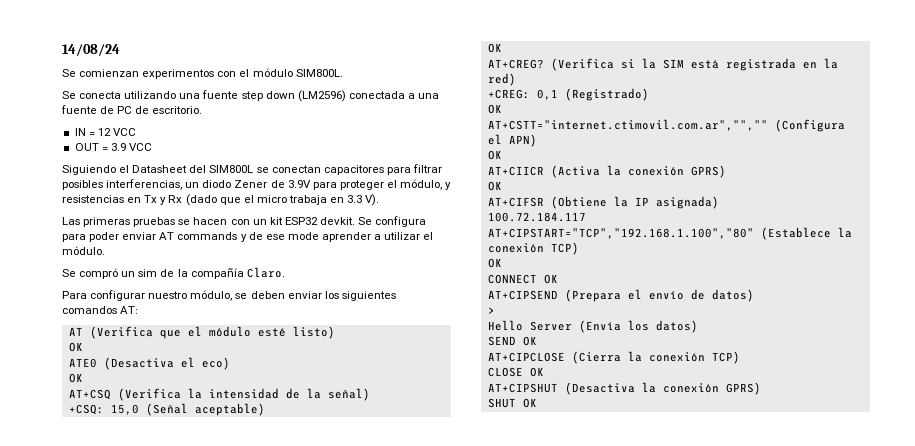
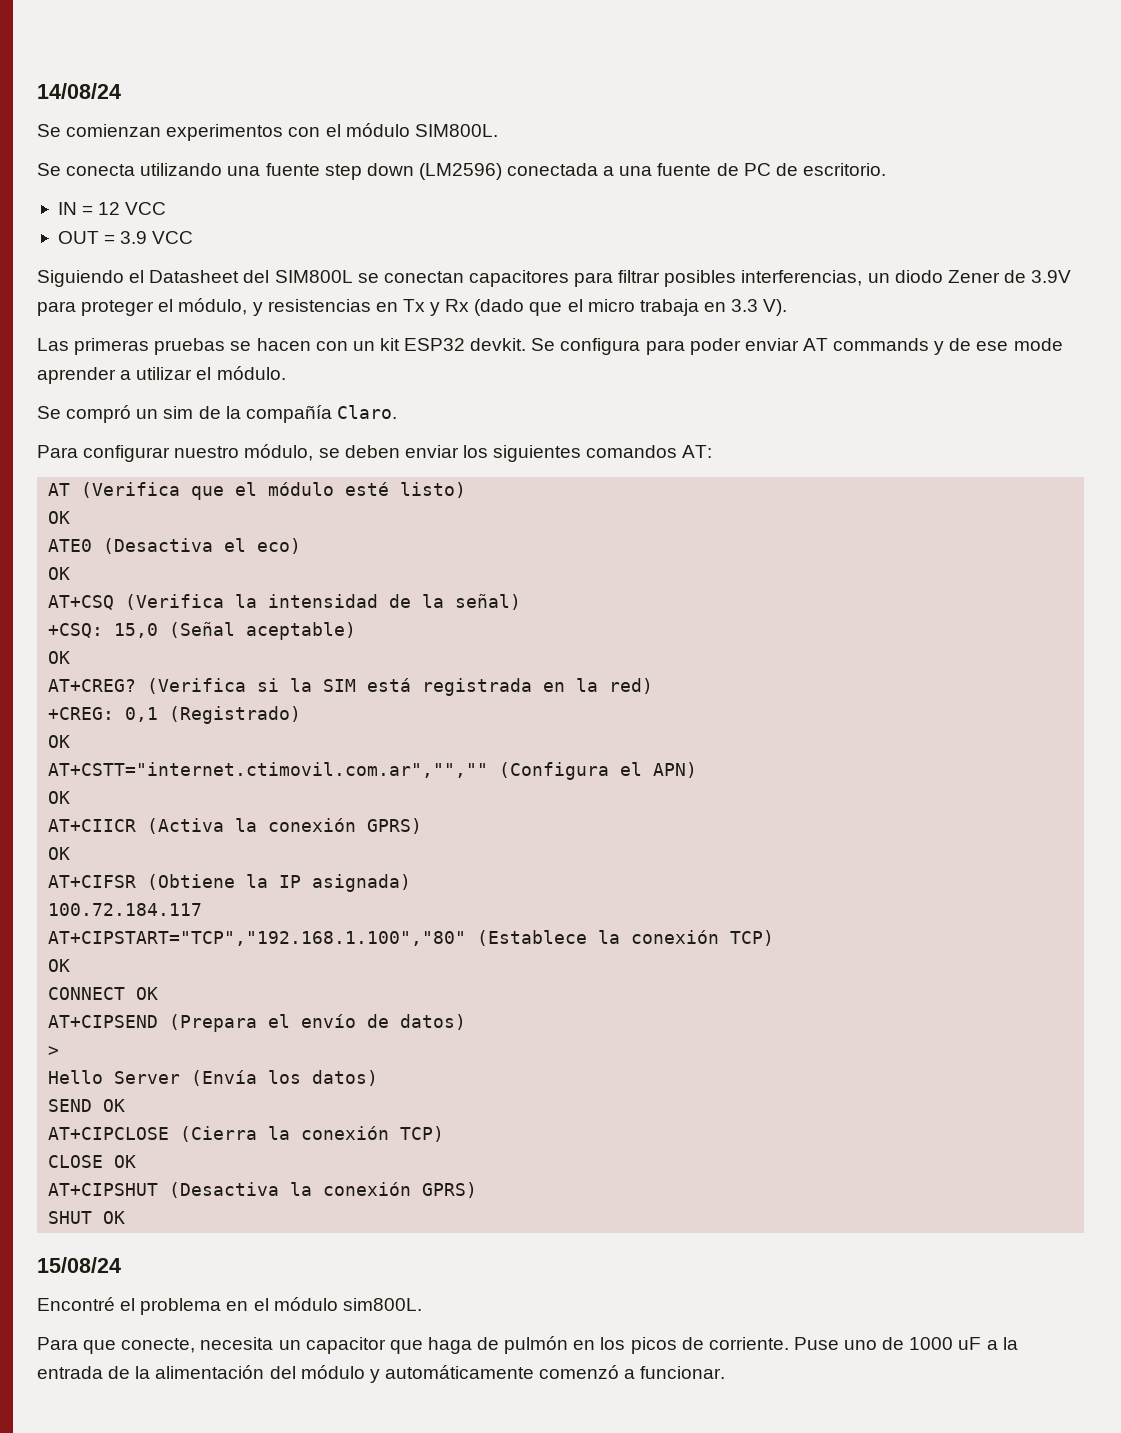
(537, 403) none -> [37,1257,121,1273] [37,1297,422,1315] [37,1336,1018,1354] [37,1365,726,1383] // 15/08/24 // Encontré el problema en el módulo sim800L. // Para que conecte, necesita un capacitor que haga de pulmón en los picos de corriente. Puse uno de 1000 uF a la entrada de la alimentación del módulo y automáticamente comenzó a funcionar.

